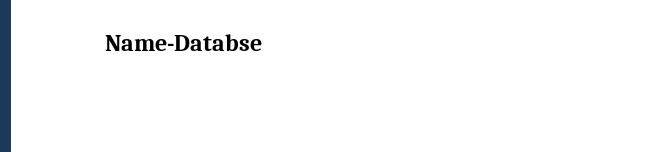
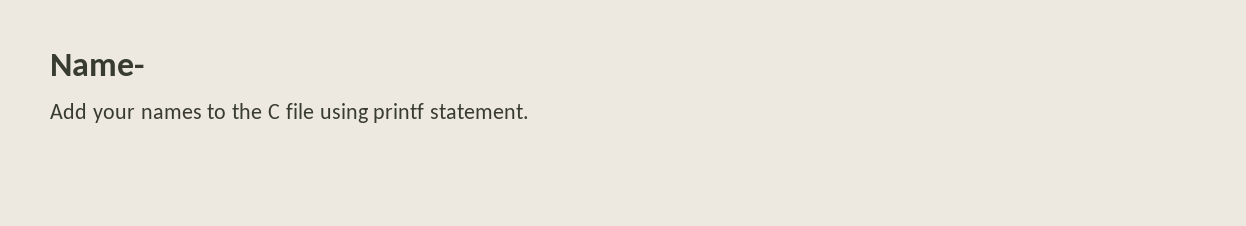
[105,34,262,51] Name-Databse -> [50,54,144,76] [50,103,530,123] Name- // Add your names to the C file using printf statement.

